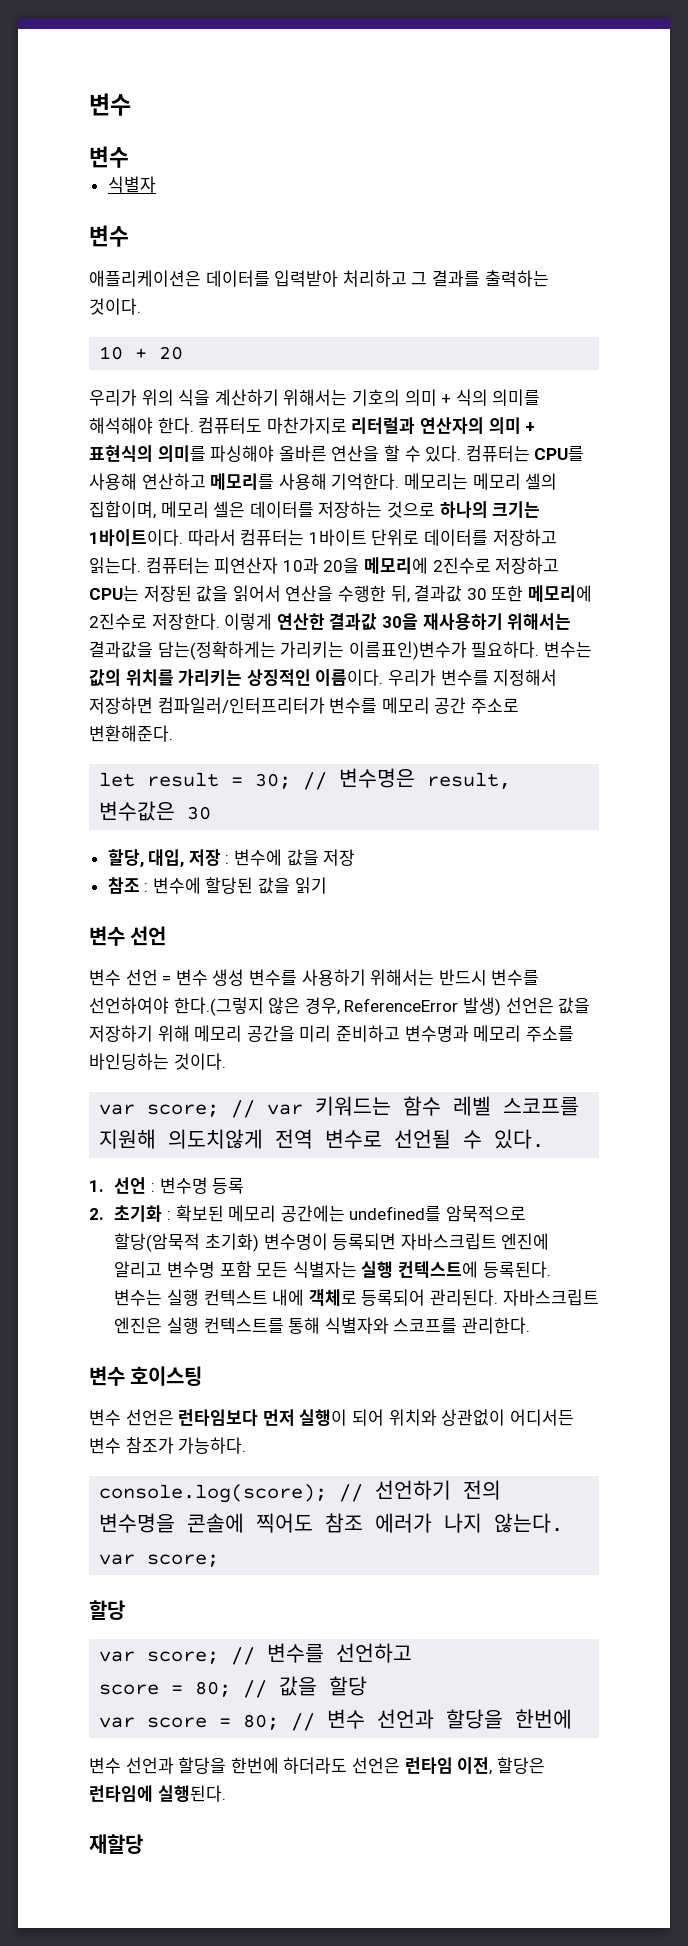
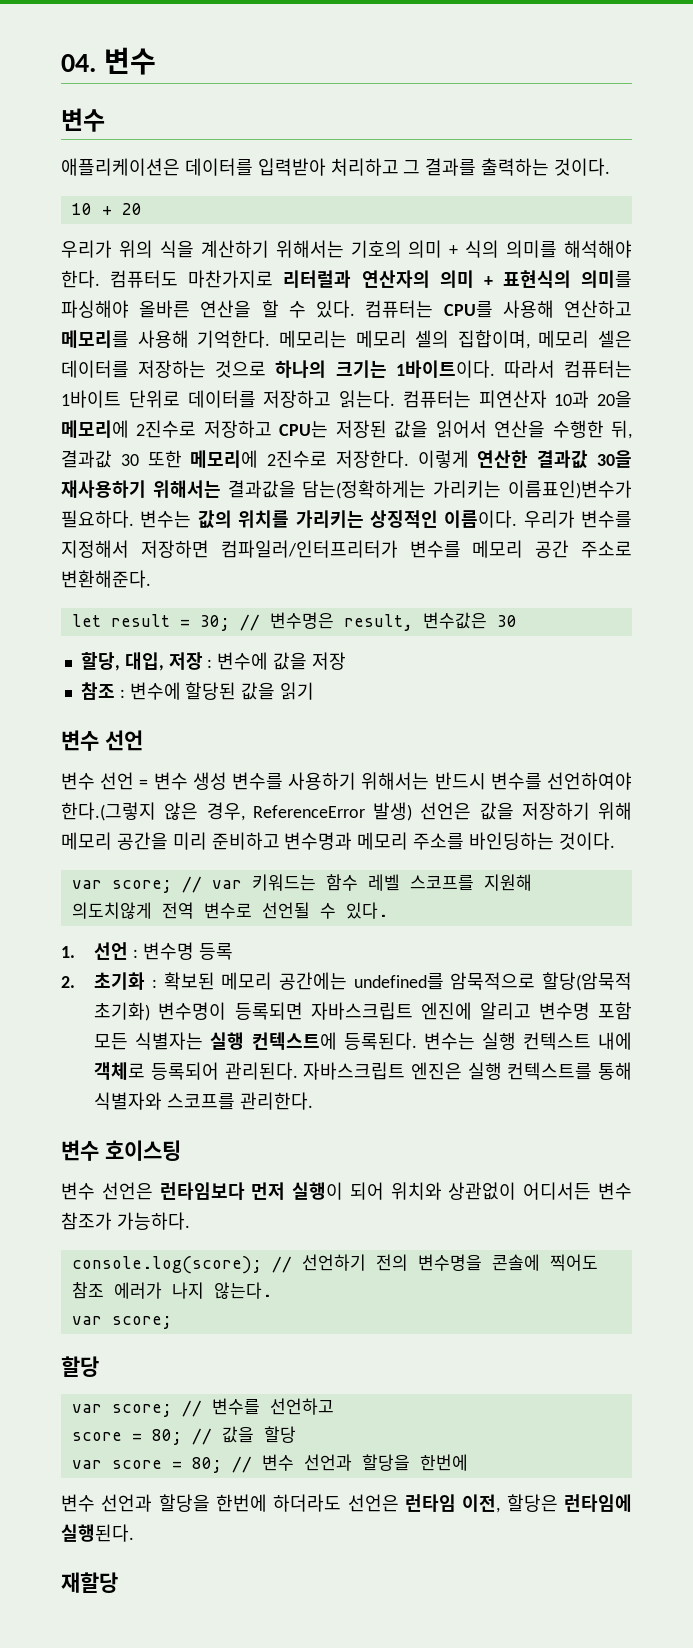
(89, 104) none -> [61,54,96,72] 04.
[107,176,156,193] [89,225,129,247] // 식별자 // 변수 -> (105, 120) none

